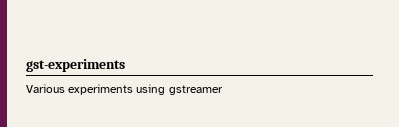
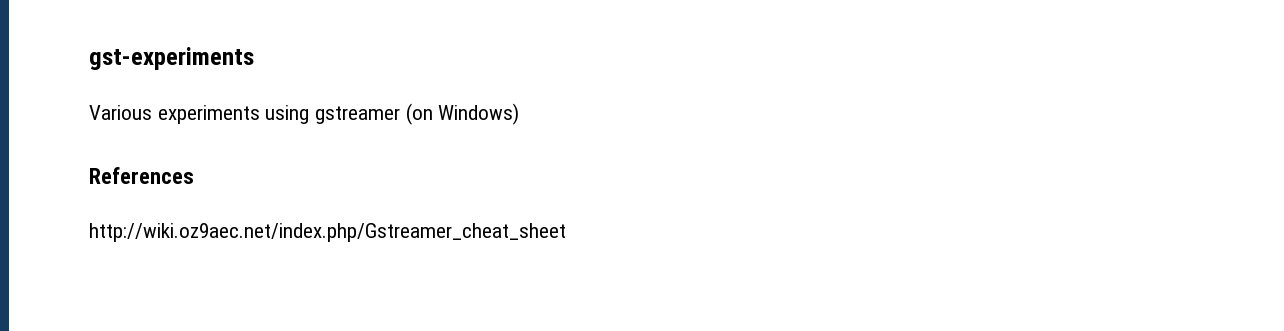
(223, 90) none -> [405,103,520,125] [89,167,194,184] [89,223,566,242] (on Windows) // References // http://wiki.oz9aec.net/index.php/Gstreamer_cheat_sheet

